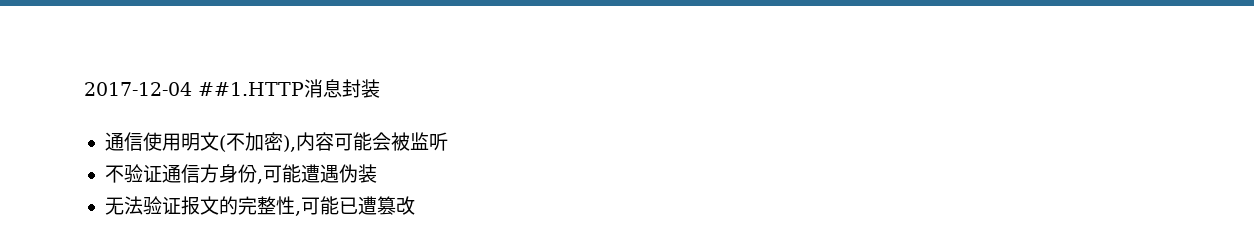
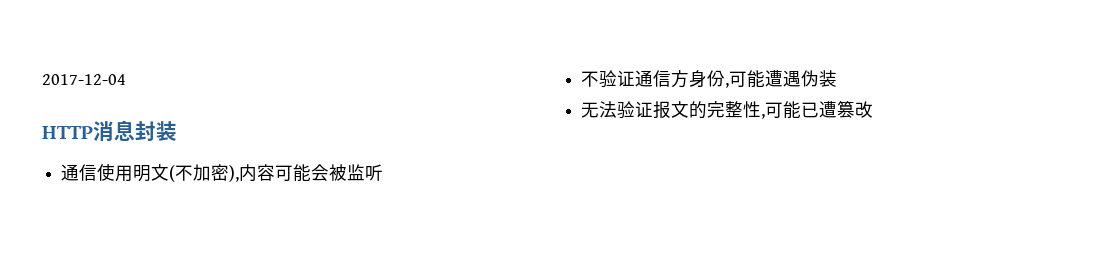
[198,82,304,96] ##1.HTTP -> [42,126,93,139] // HTTP

